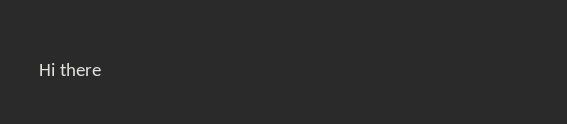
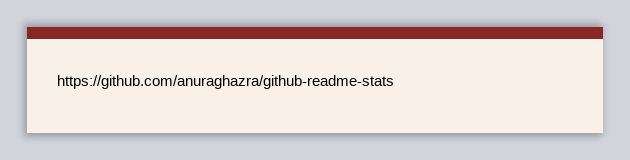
[39,63,101,76] Hi there -> [57,75,394,89] https://github.com/anuraghazra/github-readme-stats

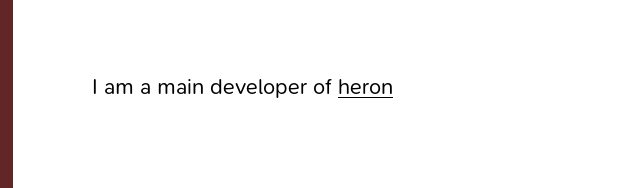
[57,75,394,89] https://github.com/anuraghazra/github-readme-stats -> [92,78,393,98] I am a main developer of heron

